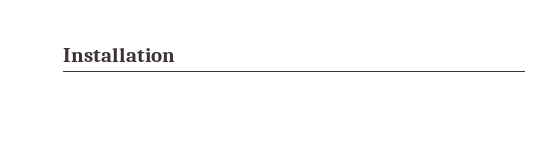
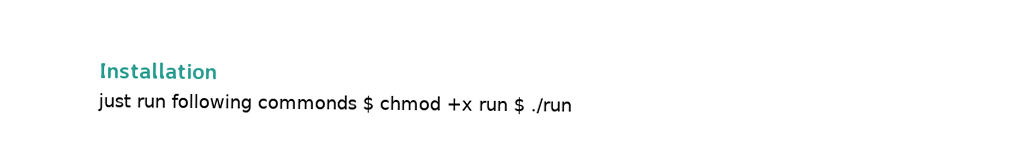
(175, 54) none -> [97,93,572,115] // just run following commonds $ chmod +x run $ ./run

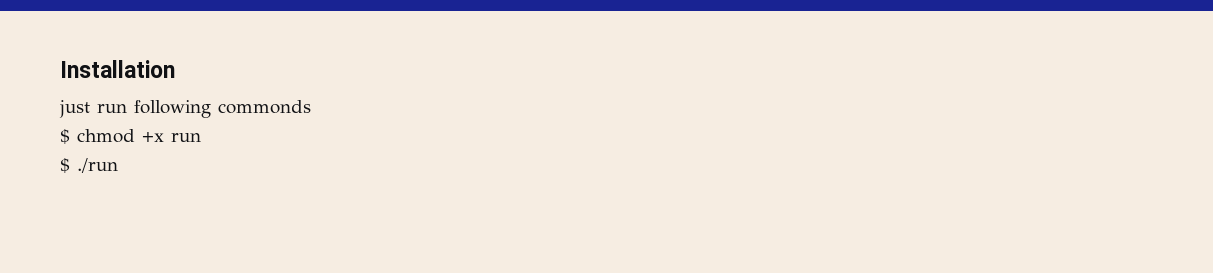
(357, 102) none -> (311, 107) //
(508, 106) none -> (201, 137) //

